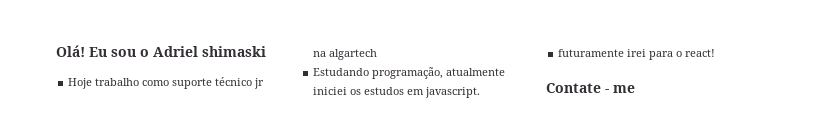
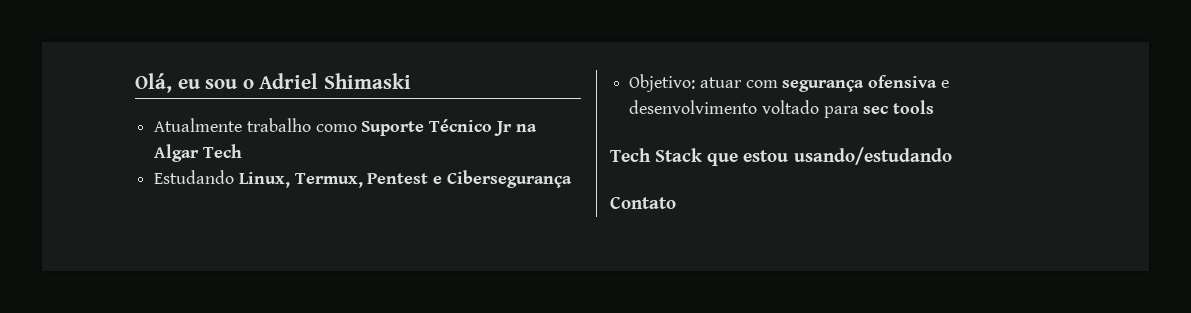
[56,45,107,57] Olá! Eu -> [135,73,200,93] Olá, eu
[202,46,266,57] [68,77,265,89] [313,49,378,60] [313,67,506,79] [313,87,481,98] [558,49,716,60] [546,83,635,93] shimaski // Hoje trabalho como suporte técnico jr na algartech // Estudando programação, atualmente iniciei os estudos em javascript. // futuramente irei para o react! // Contate - me -> [323,73,411,89] [154,118,537,136] [154,144,242,162] [154,170,572,188] [629,74,949,92] [629,100,935,118] [610,147,952,166] [610,196,676,209] Shimaski // Atualmente trabalho como Suporte Técnico Jr na Algar Tech // Estudando Linux, Termux, Pentest e Cibersegurança // Objetivo: atuar com segurança ofensiva e desenvolvimento voltado para sec tools // Tech Stack que estou usando/estudando // Contato

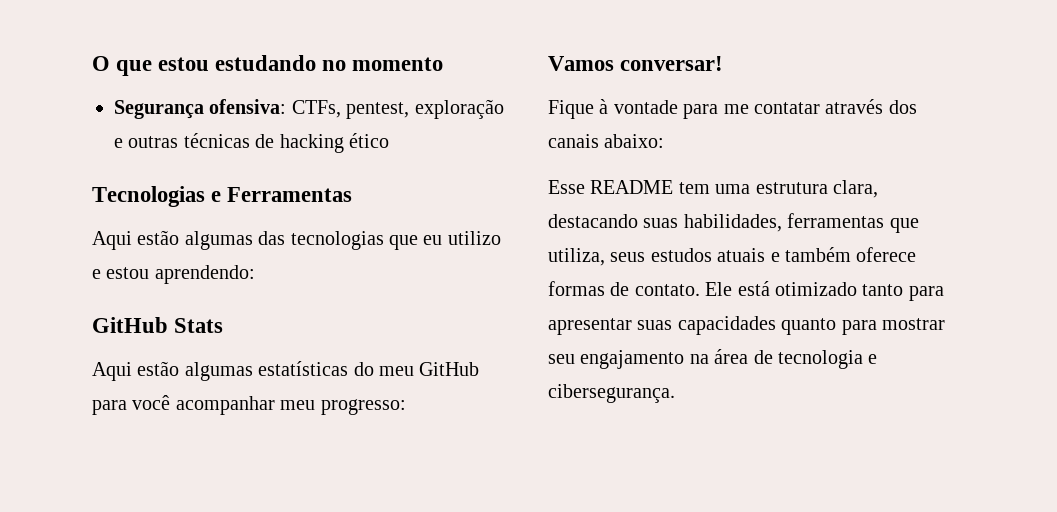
[135,73,411,93] [154,118,537,136] [154,144,242,162] [154,170,572,188] [629,74,949,92] [629,100,935,118] [610,147,952,166] [610,196,676,209] Olá, eu sou o Adriel Shimaski // Atualmente trabalho como Suporte Técnico Jr na Algar Tech // Estudando Linux, Termux, Pentest e Cibersegurança // Objetivo: atuar com segurança ofensiva e desenvolvimento voltado para sec tools // Tech Stack que estou usando/estudando // Contato -> [92,55,444,76] [114,99,504,119] [114,133,389,153] [92,186,353,207] [92,230,501,250] [92,265,255,284] [92,317,224,333] [92,361,480,381] [92,395,406,415] [548,56,724,71] [548,99,917,119] [548,134,665,148] [548,180,878,198] [548,213,919,233] [548,247,917,266] [548,281,944,301] [548,316,945,335] [548,349,878,369] [548,384,675,403] O que estou estudando no momento // Segurança ofensiva: CTFs, pentest, exploração e outras técnicas de hacking ético // Tecnologias e Ferramentas // Aqui estão algumas das tecnologias que eu utilizo e estou aprendendo: // GitHub Stats // Aqui estão algumas estatísticas do meu GitHub para você acompanhar meu progresso: // Vamos conversar! // Fique à vontade para me contatar através dos canais abaixo: // Esse README tem uma estrutura clara, destacando suas habilidades, ferramentas que utiliza, seus estudos atuais e também oferece formas de contato. Ele está otimizado tanto para apresentar suas capacidades quanto para mostrar seu engajamento na área de tecnologia e cibersegurança.

